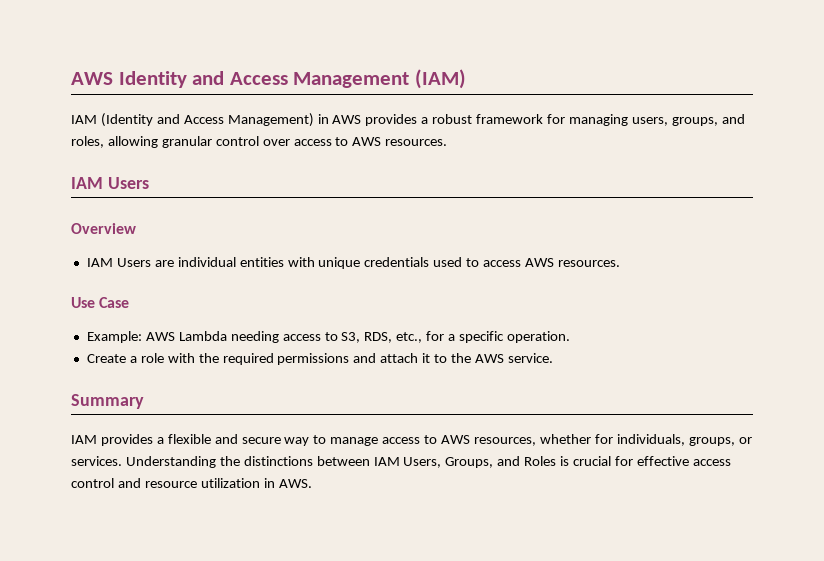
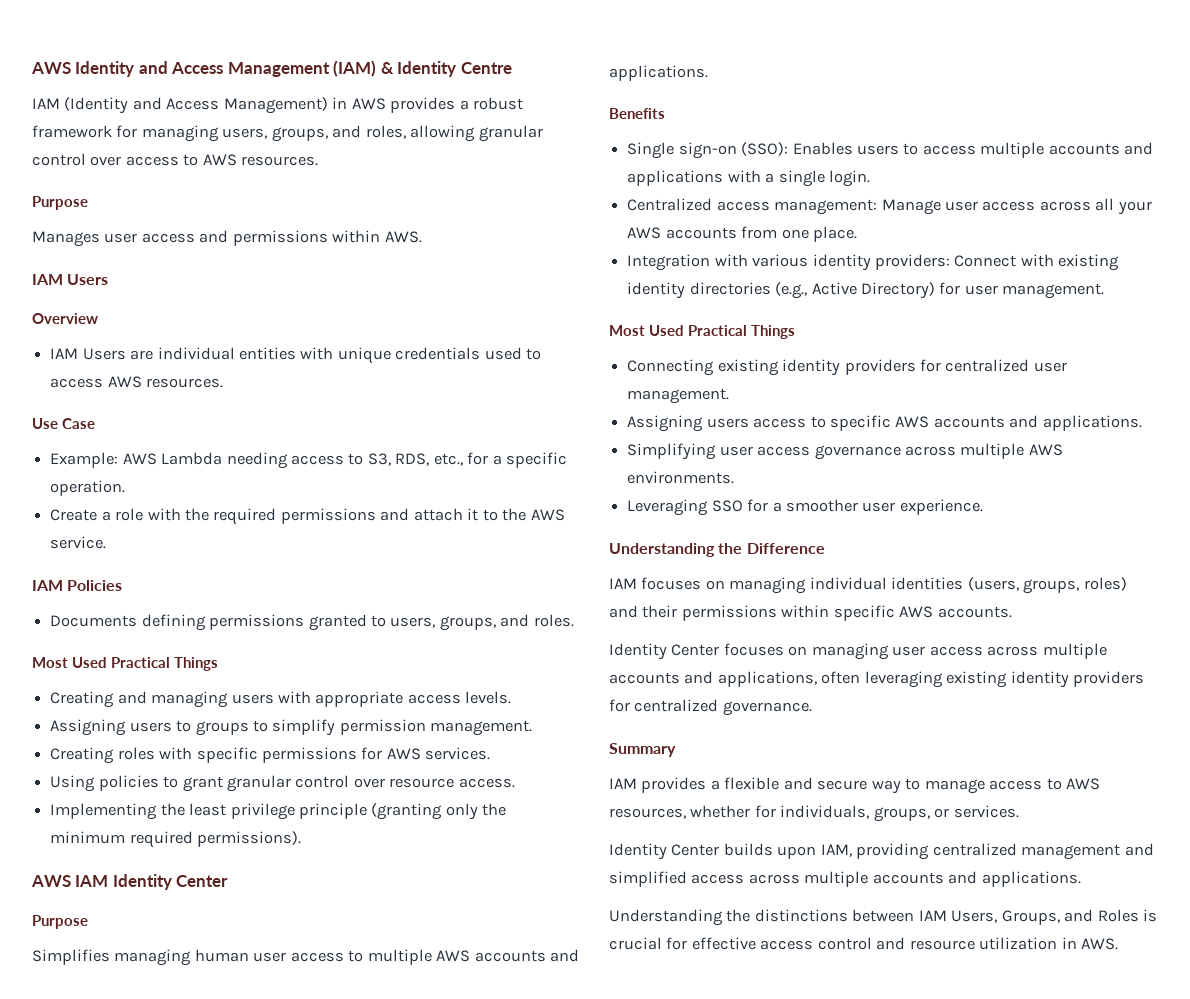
(466, 79) none -> [380,61,512,77] & Identity Centre
(448, 142) none -> [32,196,88,210] [32,230,422,247] // Purpose // Manages user access and permissions within AWS.
(553, 358) none -> [32,580,123,591] [50,614,574,631] [32,657,219,671] [50,691,512,708] [50,719,533,736] [50,747,491,764] [50,775,515,792] [50,803,507,820] [50,831,302,848] [31,874,229,890] [32,915,88,929] [32,949,580,966] [609,65,708,81] [609,108,665,119] [627,142,1154,159] [627,170,870,187] [627,198,1152,215] [627,226,857,242] [627,254,1120,271] [627,282,1105,299] [609,325,796,339] [627,359,1067,376] [627,388,730,404] [627,415,1142,432] [627,443,1063,460] [627,471,735,484] [627,499,983,516] [609,543,825,557] [609,577,1127,594] [609,605,1012,621] [609,643,1107,660] [609,671,1145,688] [609,699,812,716] // IAM Policies // Documents defining permissions granted to users, groups, and roles. // Most Used Practical Things // Creating and managing users with appropriate access levels. // Assigning users to groups to simplify permission management. // Creating roles with specific permissions for AWS services. // Using policies to grant granular control over resource access. // Implementing the least privilege principle (granting only the minimum required permissions). // AWS IAM Identity Center // Purpose // Simplifies managing human user access to multiple AWS accounts and applications. // Benefits // Single sign-on (SSO): Enables users to access multiple accounts and applications with a single login. // Centralized access management: Manage user access across all your AWS accounts from one place. // Integration with various identity providers: Connect with existing identity directories (e.g., Active Directory) for user management. // Most Used Practical Things // Connecting existing identity providers for centralized user management. // Assigning users access to specific AWS accounts and applications. // Simplifying user access governance across multiple AWS environments. // Leveraging SSO for a smoother user experience. // Understanding the Difference // IAM focuses on managing individual identities (users, groups, roles) and their permissions within specific AWS accounts. // Identity Center focuses on managing user access across multiple accounts and applications, often leveraging existing identity providers for centralized governance.
(122, 461) none -> [609,843,1154,860] [609,871,1081,887] // Identity Center builds upon IAM, providing centralized management and simplified access across multiple accounts and applications. //

